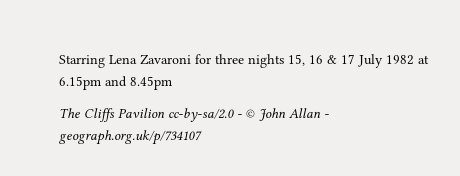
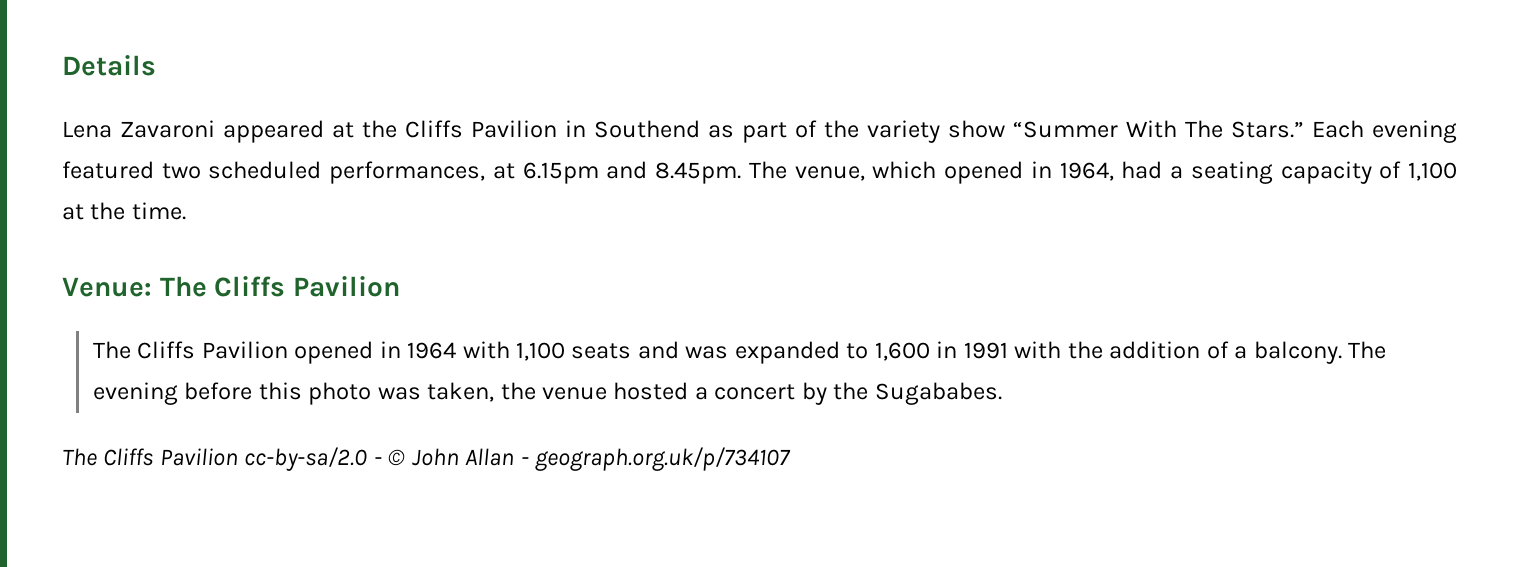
[59,55,105,68] Starring -> [62,55,156,76] Details //
[195,54,429,68] [59,76,172,90] for three nights 15, 16 & 17 July 1982 at 6.15pm and 8.45pm -> [223,120,1457,143] [62,161,1457,184] [62,202,186,220] [62,276,400,297] [92,341,1387,364] [92,382,1002,405] appeared at the Cliffs Pavilion in Southend as part of the variety show “Summer With The Stars.” Each evening featured two scheduled performances, at 6.15pm and 8.45pm. The venue, which opened in 1964, had a seating capacity of 1,100 at the time. // Venue: The Cliffs Pavilion // The Cliffs Pavilion opened in 1964 with 1,100 seats and was expanded to 1,600 in 1991 with the addition of a balcony. The evening before this photo was taken, the venue hosted a concert by the Sugababes.

